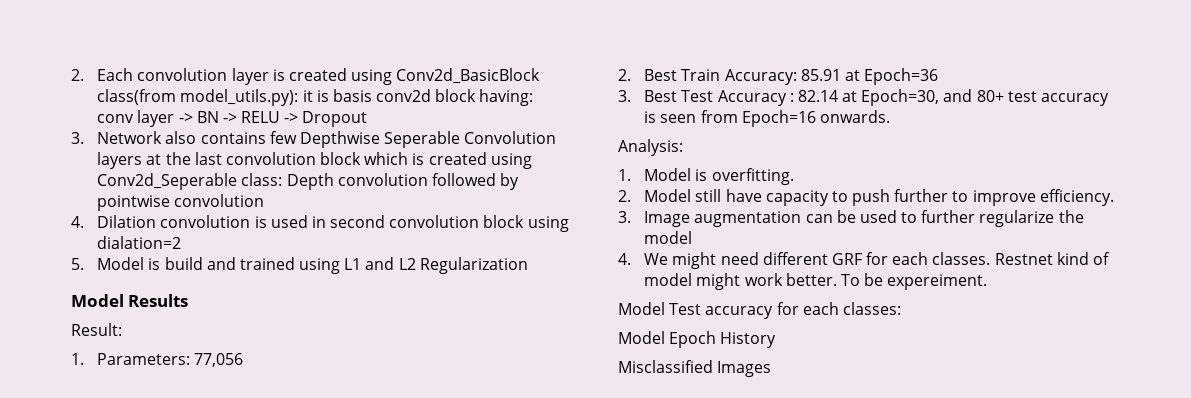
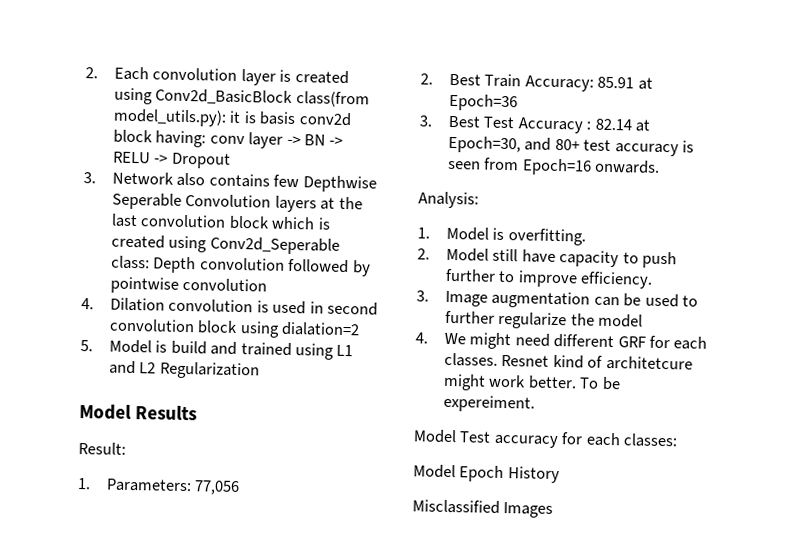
[994,253,1053,265] Restnet -> [501,354,550,367] Resnet
[644,273,693,286] model -> [605,355,693,371] architetcure

